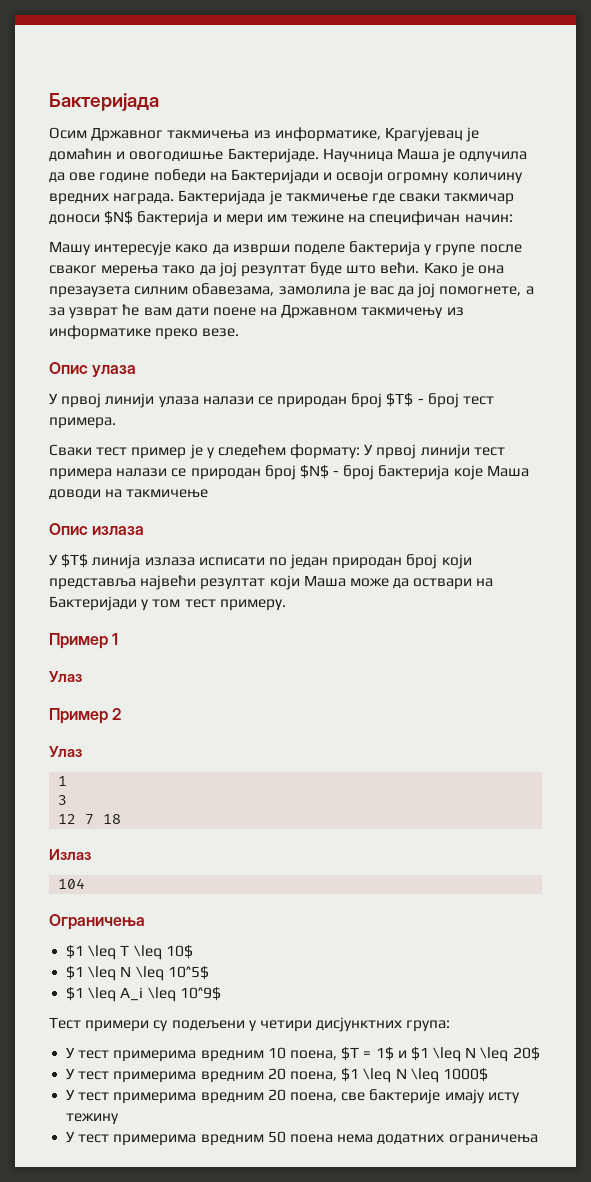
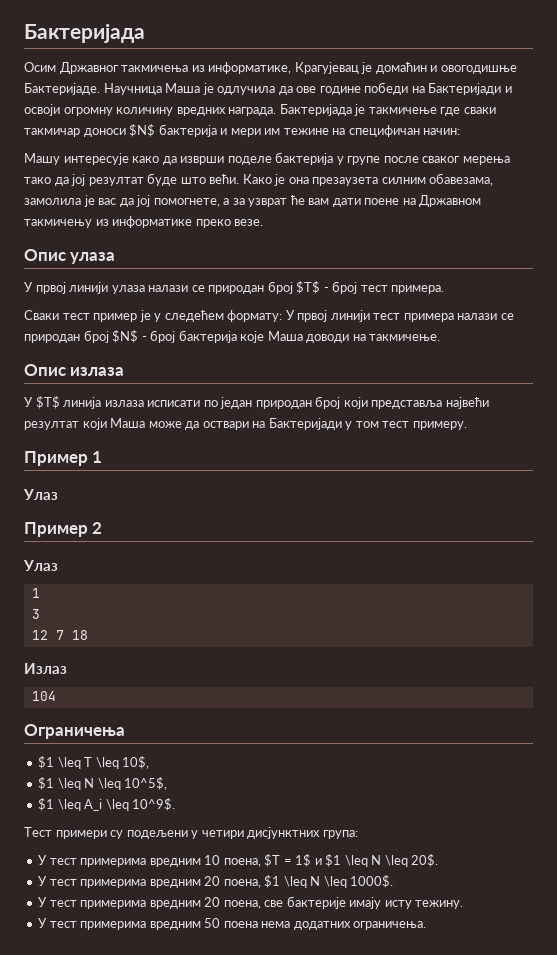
[126,489,209,498] такмичење -> [369,334,441,341] такмичење.
[165,945,193,959] [66,966,209,981] 10$ // $1 \leq N \leq 10^5$ -> [122,756,150,769] [38,777,168,790] 10$, // $1 \leq N \leq 10^5$,
[179,987,221,1001] 10^9$ -> [132,798,176,811] 10^9$.
[512,1047,540,1061] 20$ -> [411,854,439,867] 20$.
[442,1068,488,1082] 1000$ -> [350,875,394,888] 1000$.
[66,1113,120,1125] тежину -> [415,900,464,909] тежину.
[448,1134,538,1146] ограничења -> [353,921,427,930] ограничења.

